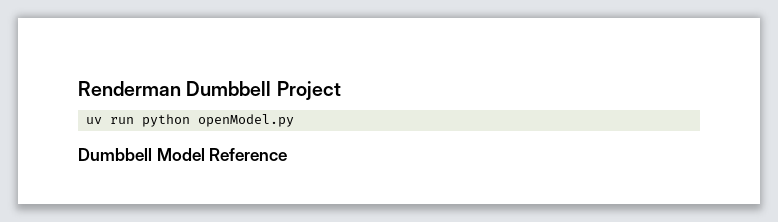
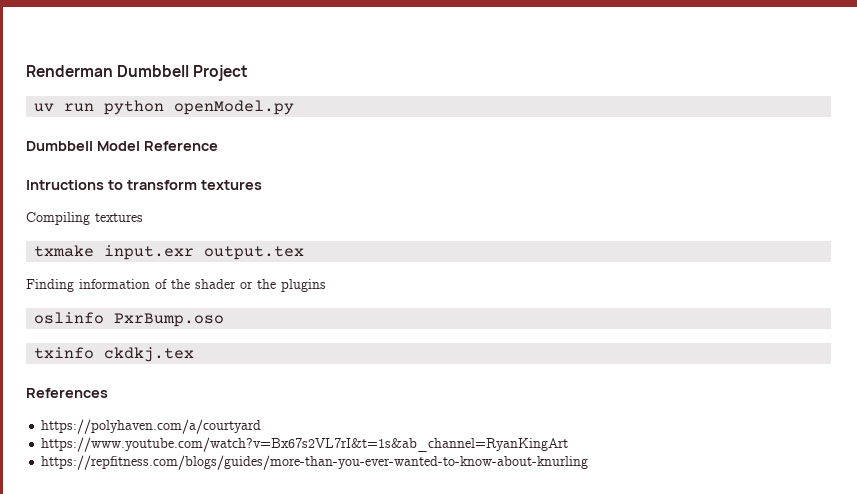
(288, 154) none -> [26,180,262,190] [26,212,143,225] [34,245,305,260] [26,279,326,292] [34,312,225,327] [34,347,195,362] [26,388,108,398] [41,419,262,434] [41,437,569,452] [41,455,589,470] // Intructions to transform textures // Compiling textures // txmake input.exr output.tex // Finding information of the shader or the plugins // oslinfo PxrBump.oso // txinfo ckdkj.tex // References // https://polyhaven.com/a/courtyard // https://www.youtube.com/watch?v=Bx67s2VL7rI&t=1s&ab_channel=RyanKingArt // https://repfitness.com/blogs/guides/more-than-you-ever-wanted-to-know-about-knurling

